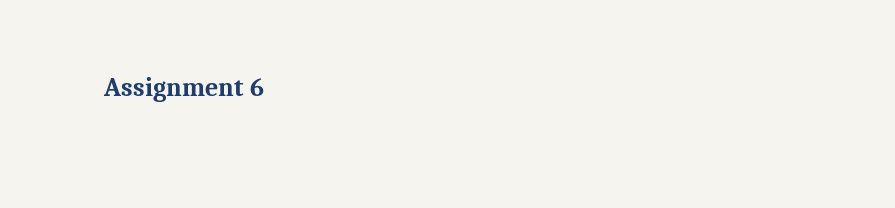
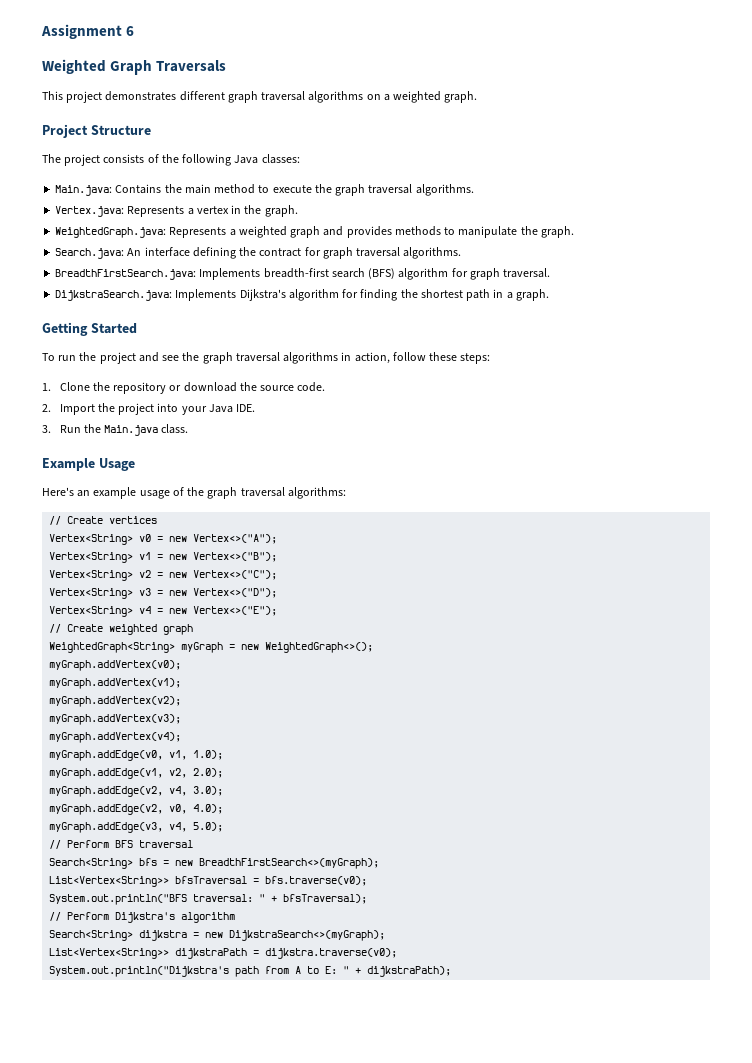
(264, 87) none -> [42,59,227,75] [42,91,478,103] [42,124,151,138] [42,154,300,166] [55,184,474,196] [55,205,298,217] [55,226,574,238] [55,247,462,259] [55,268,551,280] [55,289,549,301] [42,322,137,336] [42,352,491,364] [42,382,326,394] [42,403,256,415] [42,424,189,436] [42,458,135,471] [42,487,346,499] [49,516,158,525] [49,534,278,545] [49,552,278,563] [49,570,278,581] [49,588,278,599] [49,606,278,617] [49,624,194,635] [49,642,374,653] [49,660,182,671] [49,678,182,689] [49,696,182,707] [49,714,182,725] [49,732,182,743] [49,750,224,761] [49,768,224,779] [49,786,224,797] [49,804,224,815] [49,822,224,833] [49,840,194,849] [49,858,380,869] [49,876,368,887] [49,894,368,905] [49,912,236,923] [49,930,386,941] [49,948,398,959] [49,966,452,977] // Weighted Graph Traversals // This project demonstrates different graph traversal algorithms on a weighted graph. // Project Structure // The project consists of the following Java classes: // Main.java: Contains the main method to execute the graph traversal algorithms. // Vertex.java: Represents a vertex in the graph. // WeightedGraph.java: Represents a weighted graph and provides methods to manipulate the graph. // Search.java: An interface defining the contract for graph traversal algorithms. // BreadthFirstSearch.java: Implements breadth-first search (BFS) algorithm for graph traversal. // DijkstraSearch.java: Implements Dijkstra's algorithm for finding the shortest path in a graph. // Getting Started // To run the project and see the graph traversal algorithms in action, follow these steps: // 1. Clone the repository or download the source code. // 2. Import the project into your Java IDE. // 3. Run the Main.java class. // Example Usage // Here's an example usage of the graph traversal algorithms: // // Create vertices // Vertex<String> v0 = new Vertex<>("A"); // Vertex<String> v1 = new Vertex<>("B"); // Vertex<String> v2 = new Vertex<>("C"); // Vertex<String> v3 = new Vertex<>("D"); // Vertex<String> v4 = new Vertex<>("E"); // // Create weighted graph // WeightedGraph<String> myGraph = new WeightedGraph<>(); // myGraph.addVertex(v0); // myGraph.addVertex(v1); // myGraph.addVertex(v2); // myGraph.addVertex(v3); // myGraph.addVertex(v4); // myGraph.addEdge(v0, v1, 1.0); // myGraph.addEdge(v1, v2, 2.0); // myGraph.addEdge(v2, v4, 3.0); // myGraph.addEdge(v2, v0, 4.0); // myGraph.addEdge(v3, v4, 5.0); // // Perform BFS traversal // Search<String> bfs = new BreadthFirstSearch<>(myGraph); // List<Vertex<String>> bfsTraversal = bfs.traverse(v0); // System.out.println("BFS traversal: " + bfsTraversal); // // Perform Dijkstra's algorithm // Search<String> dijkstra = new DijkstraSearch<>(myGraph); // List<Vertex<String>> dijkstraPath = dijkstra.traverse(v0); // System.out.println("Dijkstra's path from A to E: " + dijkstraPath);

